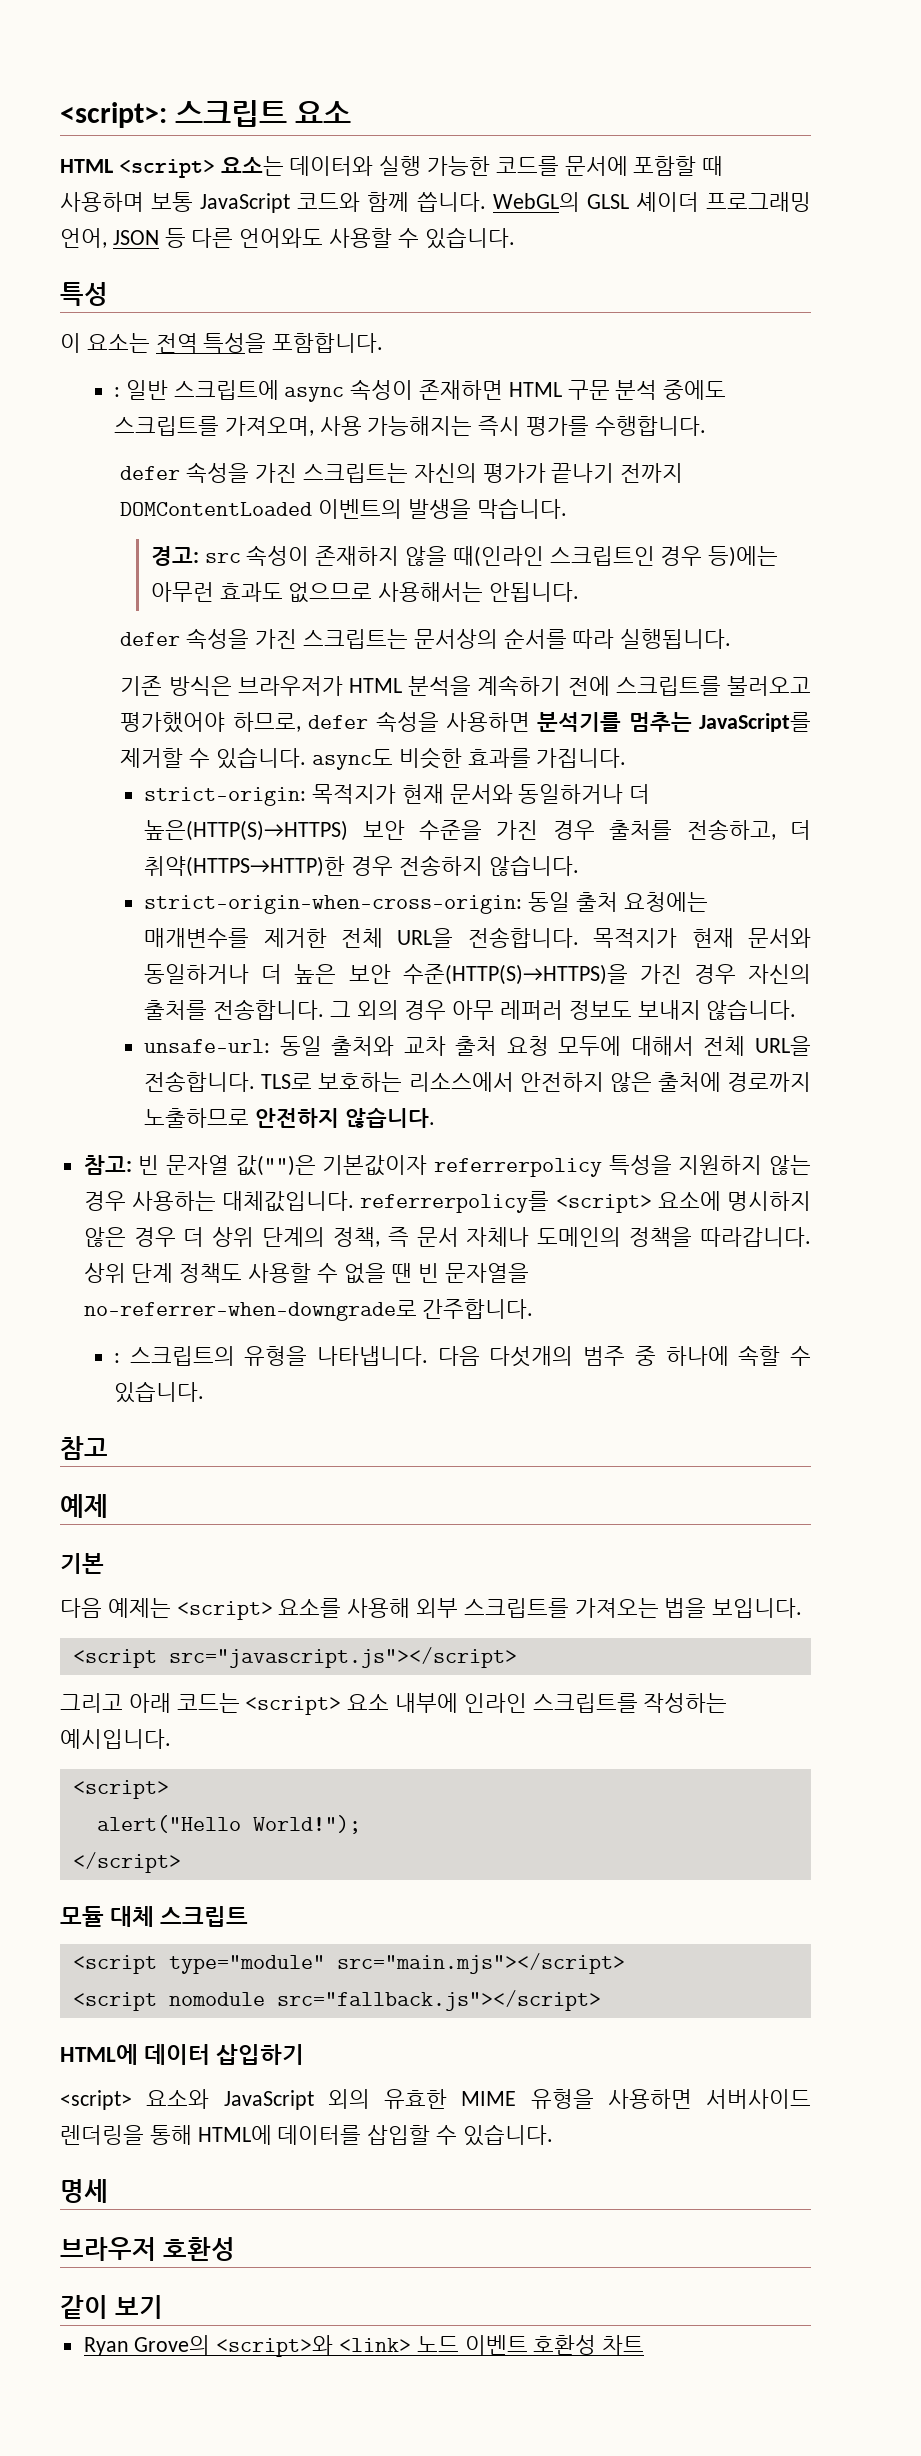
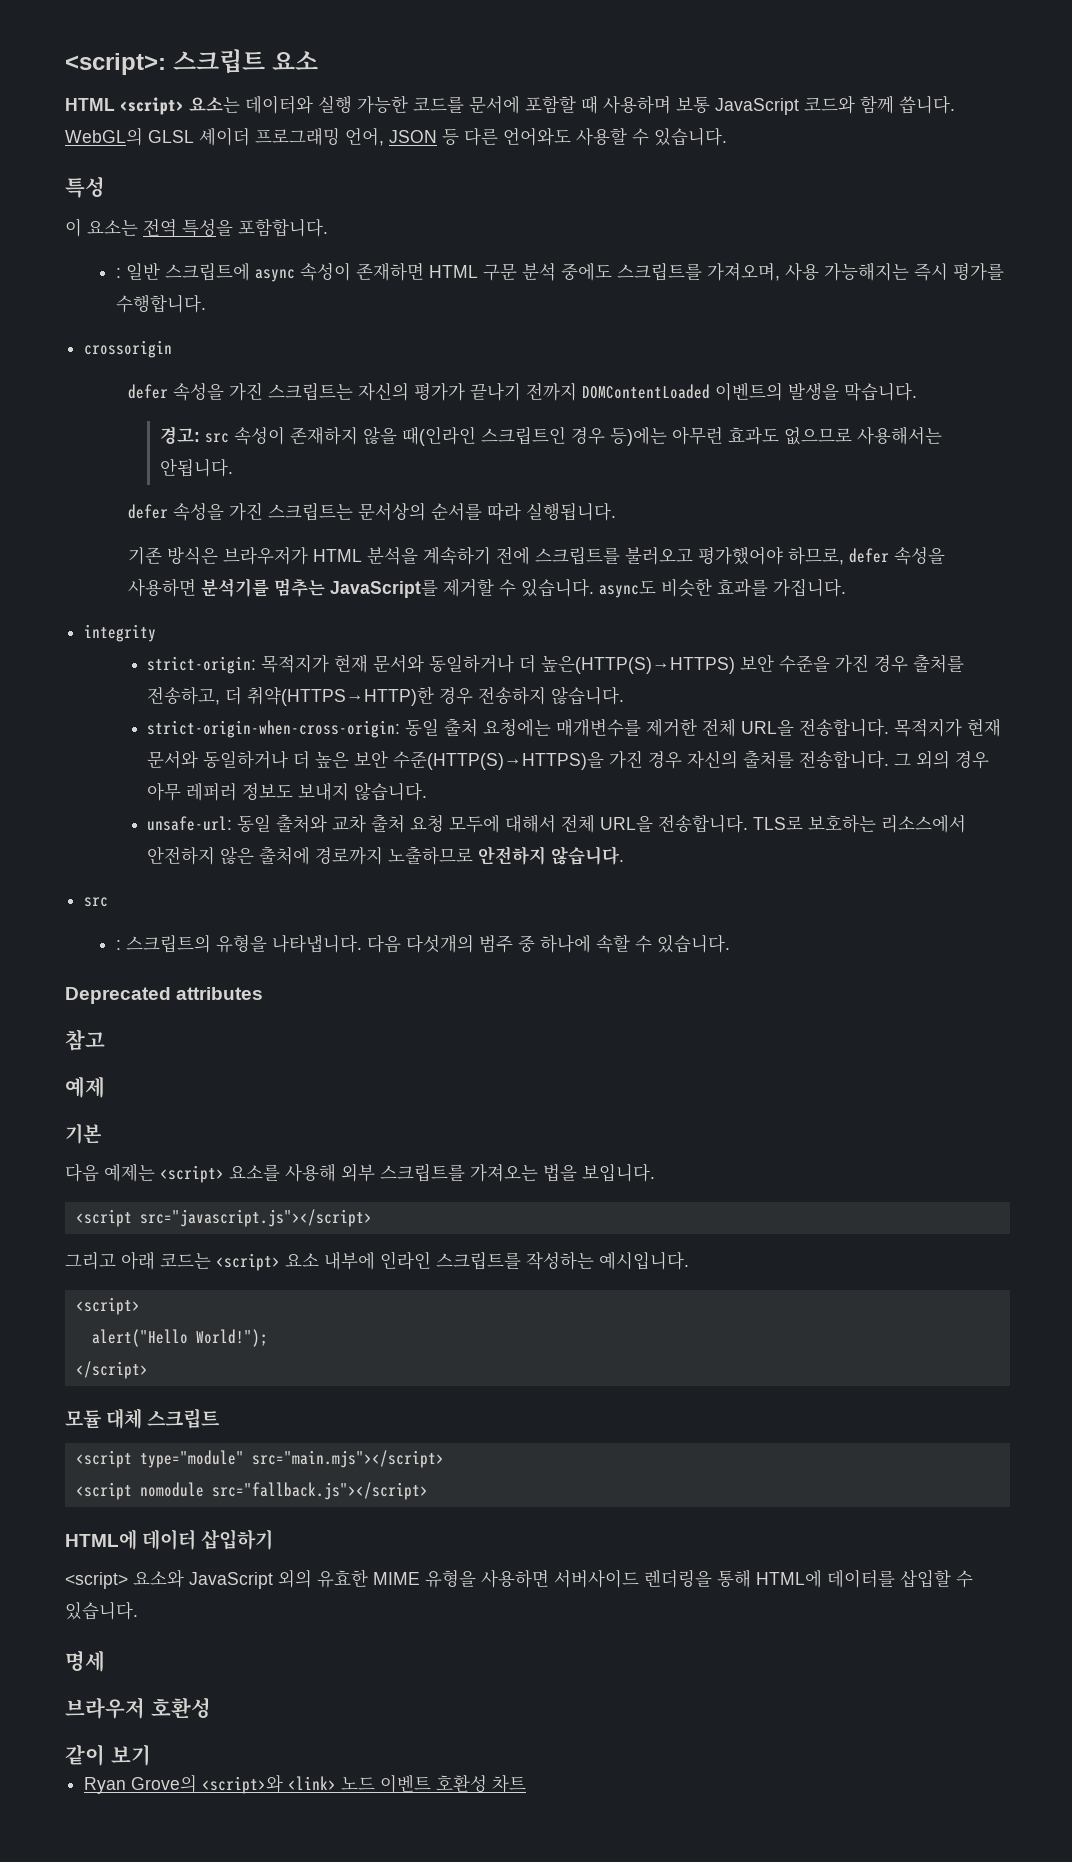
(706, 426) none -> [84,340,173,358] // crossorigin
(627, 758) none -> [84,624,157,642] // integrity
[83,1155,812,1177] [83,1191,812,1213] [83,1227,812,1247] [83,1263,530,1284] [83,1299,534,1321] 참고: 빈 문자열 값("")은 기본값이자 referrerpolicy 특성을 지원하지 않는 경우 사용하는 대체값입니다. referrerpolicy를 <script> 요소에 명시하지 않은 경우 더 상위 단계의 정책, 즉 문서 자체나 도메인의 정책을 따라갑니다. 상위 단계 정책도 사용할 수 없을 땐 빈 문자열을 no-referrer-when-downgrade로 간주합니다. -> [84,897,109,907] src
(204, 1392) none -> [65,987,264,1004] // Deprecated attributes

